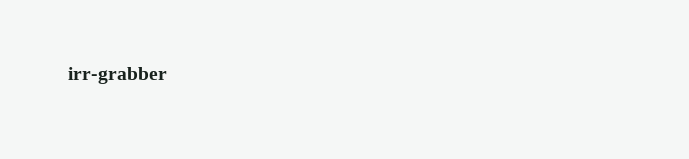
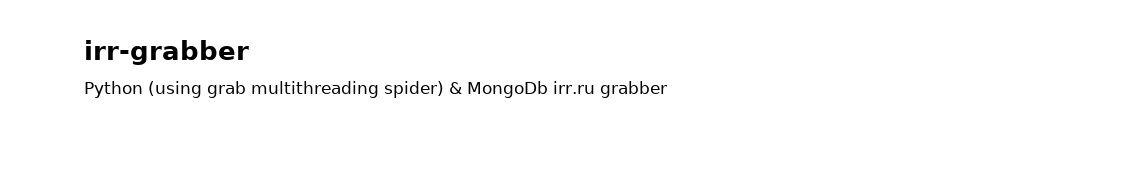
(167, 75) none -> [84,81,667,98] // Python (using grab multithreading spider) & MongoDb irr.ru grabber

